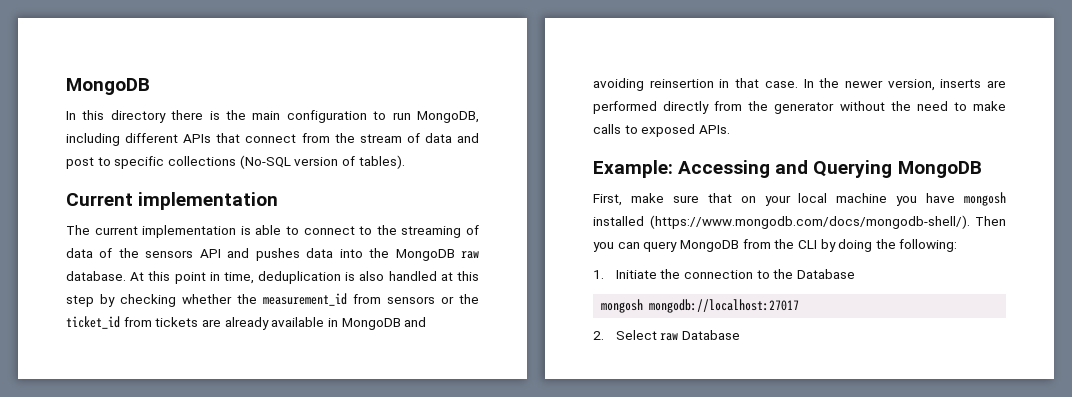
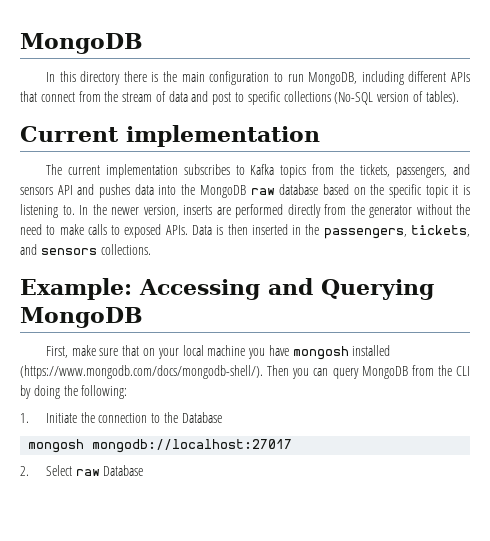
[240,225,480,238] [66,248,139,258] is able to connect to the streaming of data of the -> [183,164,470,178] subscribes to Kafka topics from the tickets, passengers, and
[66,271,480,284] [66,293,479,307] [66,316,427,330] [593,78,798,91] database. At this point in time, deduplication is also handled at this step by checking whether the measurement_id from sensors or the ticket_id from tickets are already available in MongoDB and avoiding reinsertion in that case. -> [279,184,470,198] [20,204,75,218] database based on the specific topic it is listening to.
(730, 129) none -> [191,224,470,239] [20,244,151,255] Data is then inserted in the passengers, tickets, and sensors collections.

